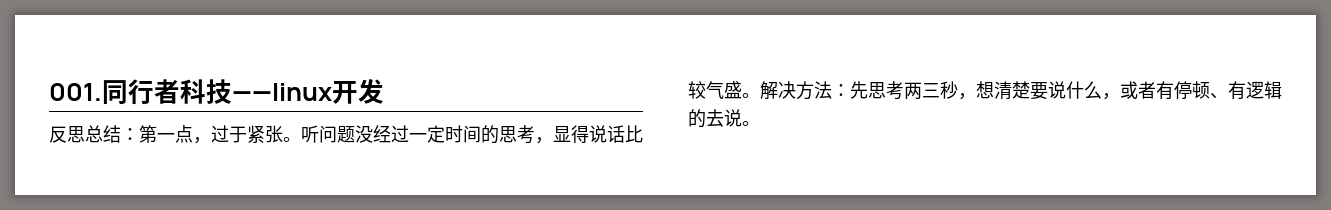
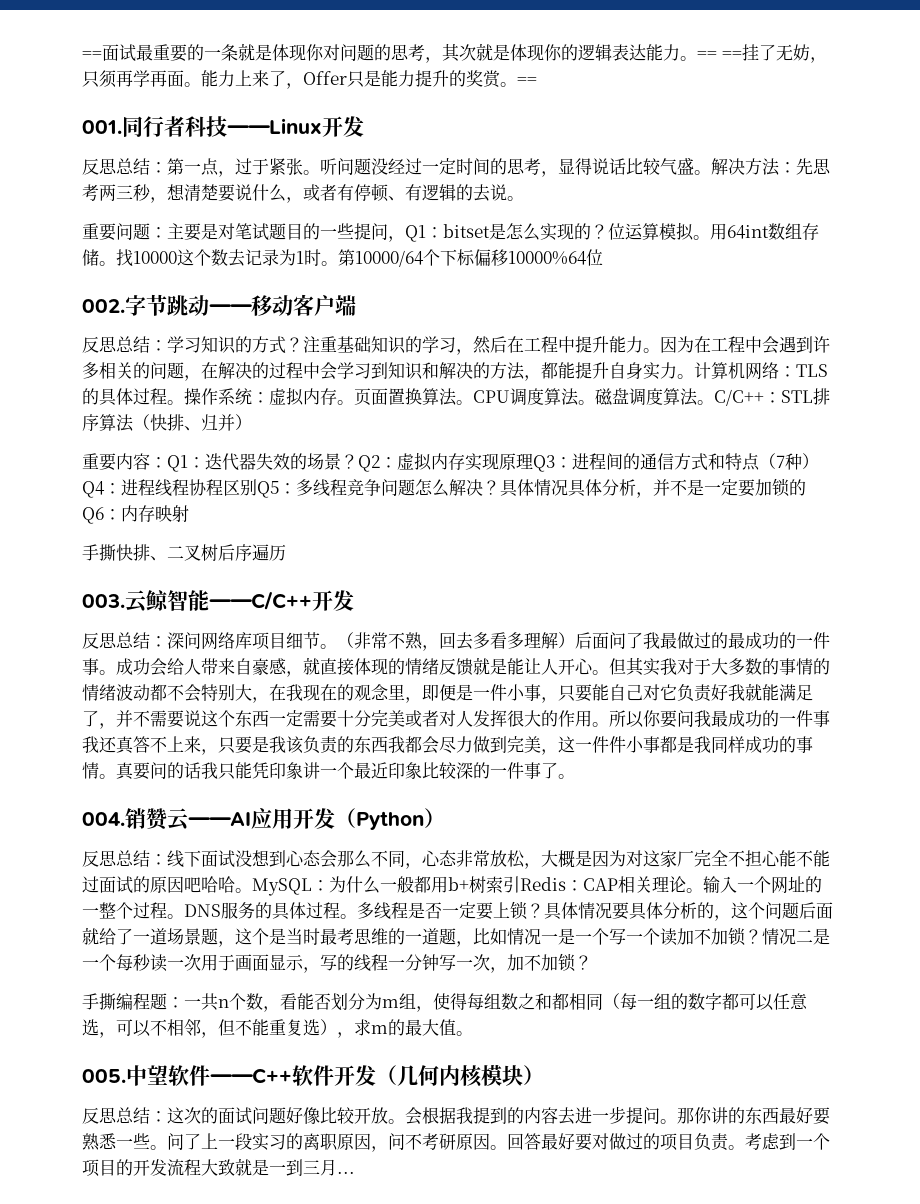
(49, 92) none -> [82,43,827,63] [82,70,537,89] ==面试最重要的一条就是体现你对问题的思考，其次就是体现你的逻辑表达能力。== ==挂了无妨，只须再学再面。能力上来了，Offer只是能力提升的奖赏。== //
[232,83,332,101] ——linux -> [227,118,322,134] ——Linux
(760, 123) none -> [82,222,819,242] [82,249,603,267] [82,294,356,316] [82,336,830,355] [82,362,828,381] [82,387,830,406] [82,414,252,432] [82,452,819,472] [82,478,806,498] [82,505,189,524] [82,544,286,561] [82,590,354,613] [82,632,830,651] [82,657,830,677] [82,683,813,703] [82,709,830,729] [82,736,813,755] [82,762,575,780] [82,808,445,831] [82,850,830,869] [82,876,822,896] [82,901,833,921] [82,927,830,947] [82,953,592,973] [82,993,808,1012] [82,1019,473,1038] [82,1065,544,1088] [82,1106,830,1125] [82,1133,830,1152] [82,1158,355,1177] // 重要问题：主要是对笔试题目的一些提问，Q1：bitset是怎么实现的？位运算模拟。用64int数组存储。找10000这个数去记录为1时。第10000/64个下标偏移10000%64位 // 002.字节跳动——移动客户端 // 反思总结：学习知识的方式？注重基础知识的学习，然后在工程中提升能力。因为在工程中会遇到许多相关的问题，在解决的过程中会学习到知识和解决的方法，都能提升自身实力。计算机网络：TLS的具体过程。操作系统：虚拟内存。页面置换算法。CPU调度算法。磁盘调度算法。C/C++：STL排序算法（快排、归并） // 重要内容：Q1：迭代器失效的场景？Q2：虚拟内存实现原理Q3：进程间的通信方式和特点（7种）Q4：进程线程协程区别Q5：多线程竞争问题怎么解决？具体情况具体分析，并不是一定要加锁的Q6：内存映射 // 手撕快排、二叉树后序遍历 // 003.云鲸智能——C/C++开发 // 反思总结：深问网络库项目细节。（非常不熟，回去多看多理解）后面问了我最做过的最成功的一件事。成功会给人带来自豪感，就直接体现的情绪反馈就是能让人开心。但其实我对于大多数的事情的情绪波动都不会特别大，在我现在的观念里，即便是一件小事，只要能自己对它负责好我就能满足了，并不需要说这个东西一定需要十分完美或者对人发挥很大的作用。所以你要问我最成功的一件事我还真答不上来，只要是我该负责的东西我都会尽力做到完美，这一件件小事都是我同样成功的事情。真要问的话我只能凭印象讲一个最近印象比较深的一件事了。 // 004.销赞云——AI应用开发（Python） // 反思总结：线下面试没想到心态会那么不同，心态非常放松，大概是因为对这家厂完全不担心能不能过面试的原因吧哈哈。MySQL：为什么一般都用b+树索引Redis：CAP相关理论。输入一个网址的一整个过程。DNS服务的具体过程。多线程是否一定要上锁？具体情况要具体分析的，这个问题后面就给了一道场景题，这个是当时最考思维的一道题，比如情况一是一个写一个读加不加锁？情况二是一个每秒读一次用于画面显示，写的线程一分钟写一次，加不加锁？ // 手撕编程题：一共n个数，看能否划分为m组，使得每组数之和都相同（每一组的数字都可以任意选，可以不相邻，但不能重复选），求m的最大值。 // 005.中望软件——C++软件开发（几何内核模块） // 反思总结：这次的面试问题好像比较开放。会根据我提到的内容去进一步提问。那你讲的东西最好要熟悉一些。问了上一段实习的离职原因，问不考研原因。回答最好要对做过的项目负责。考虑到一个项目的开发流程大致就是一到三月...

